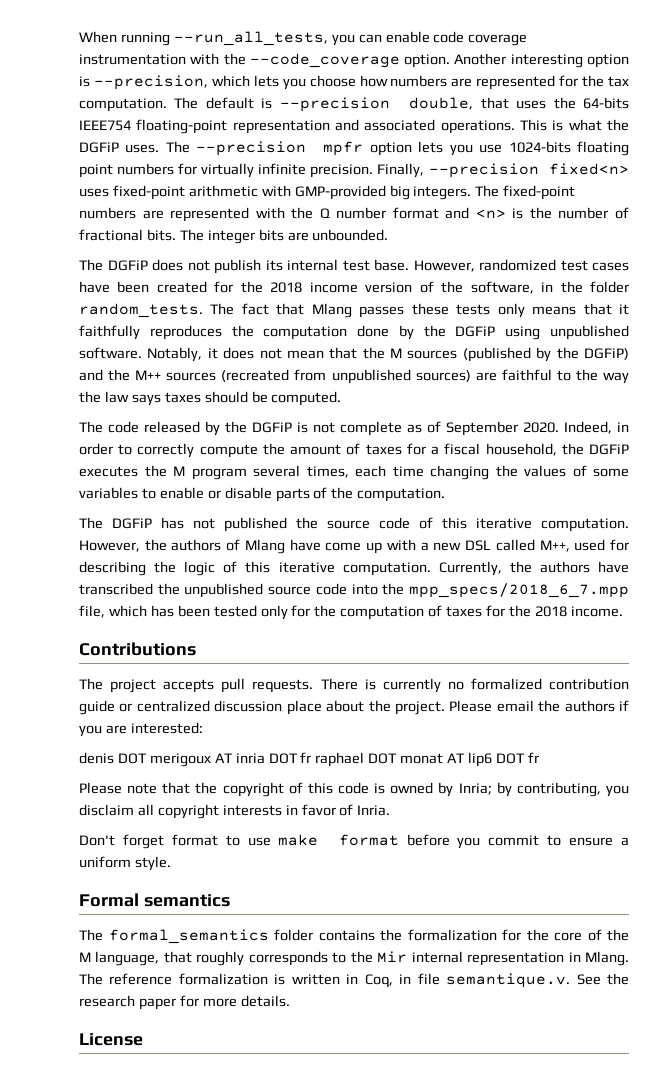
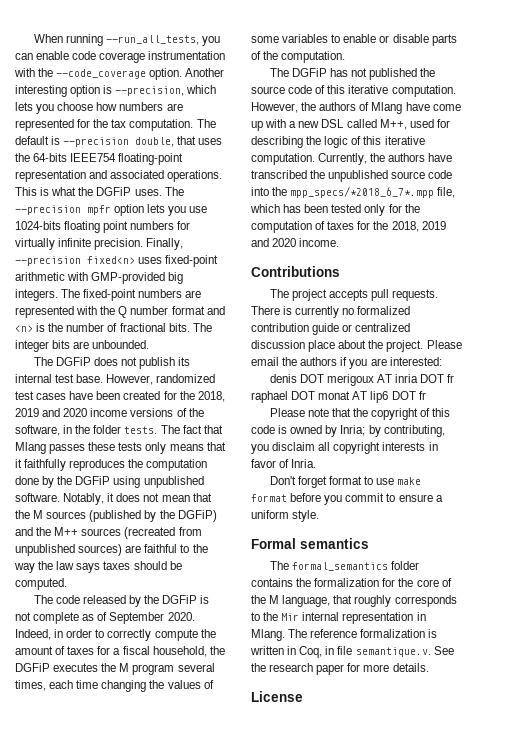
[270,282,413,293] 2018 income version -> [197,391,225,402] [15,408,174,417] 2018, 2019 and 2020 income versions
[79,303,203,318] random_tests. -> [124,426,158,434] tests.
[409,583,629,598] mpp_specs/2018_6_7.mpp -> [290,186,435,198] mpp_specs/*2018_6_7*.mpp
[534,606,567,617] 2018 -> [391,221,446,232] [251,238,297,247] 2018, 2019 and 2020

